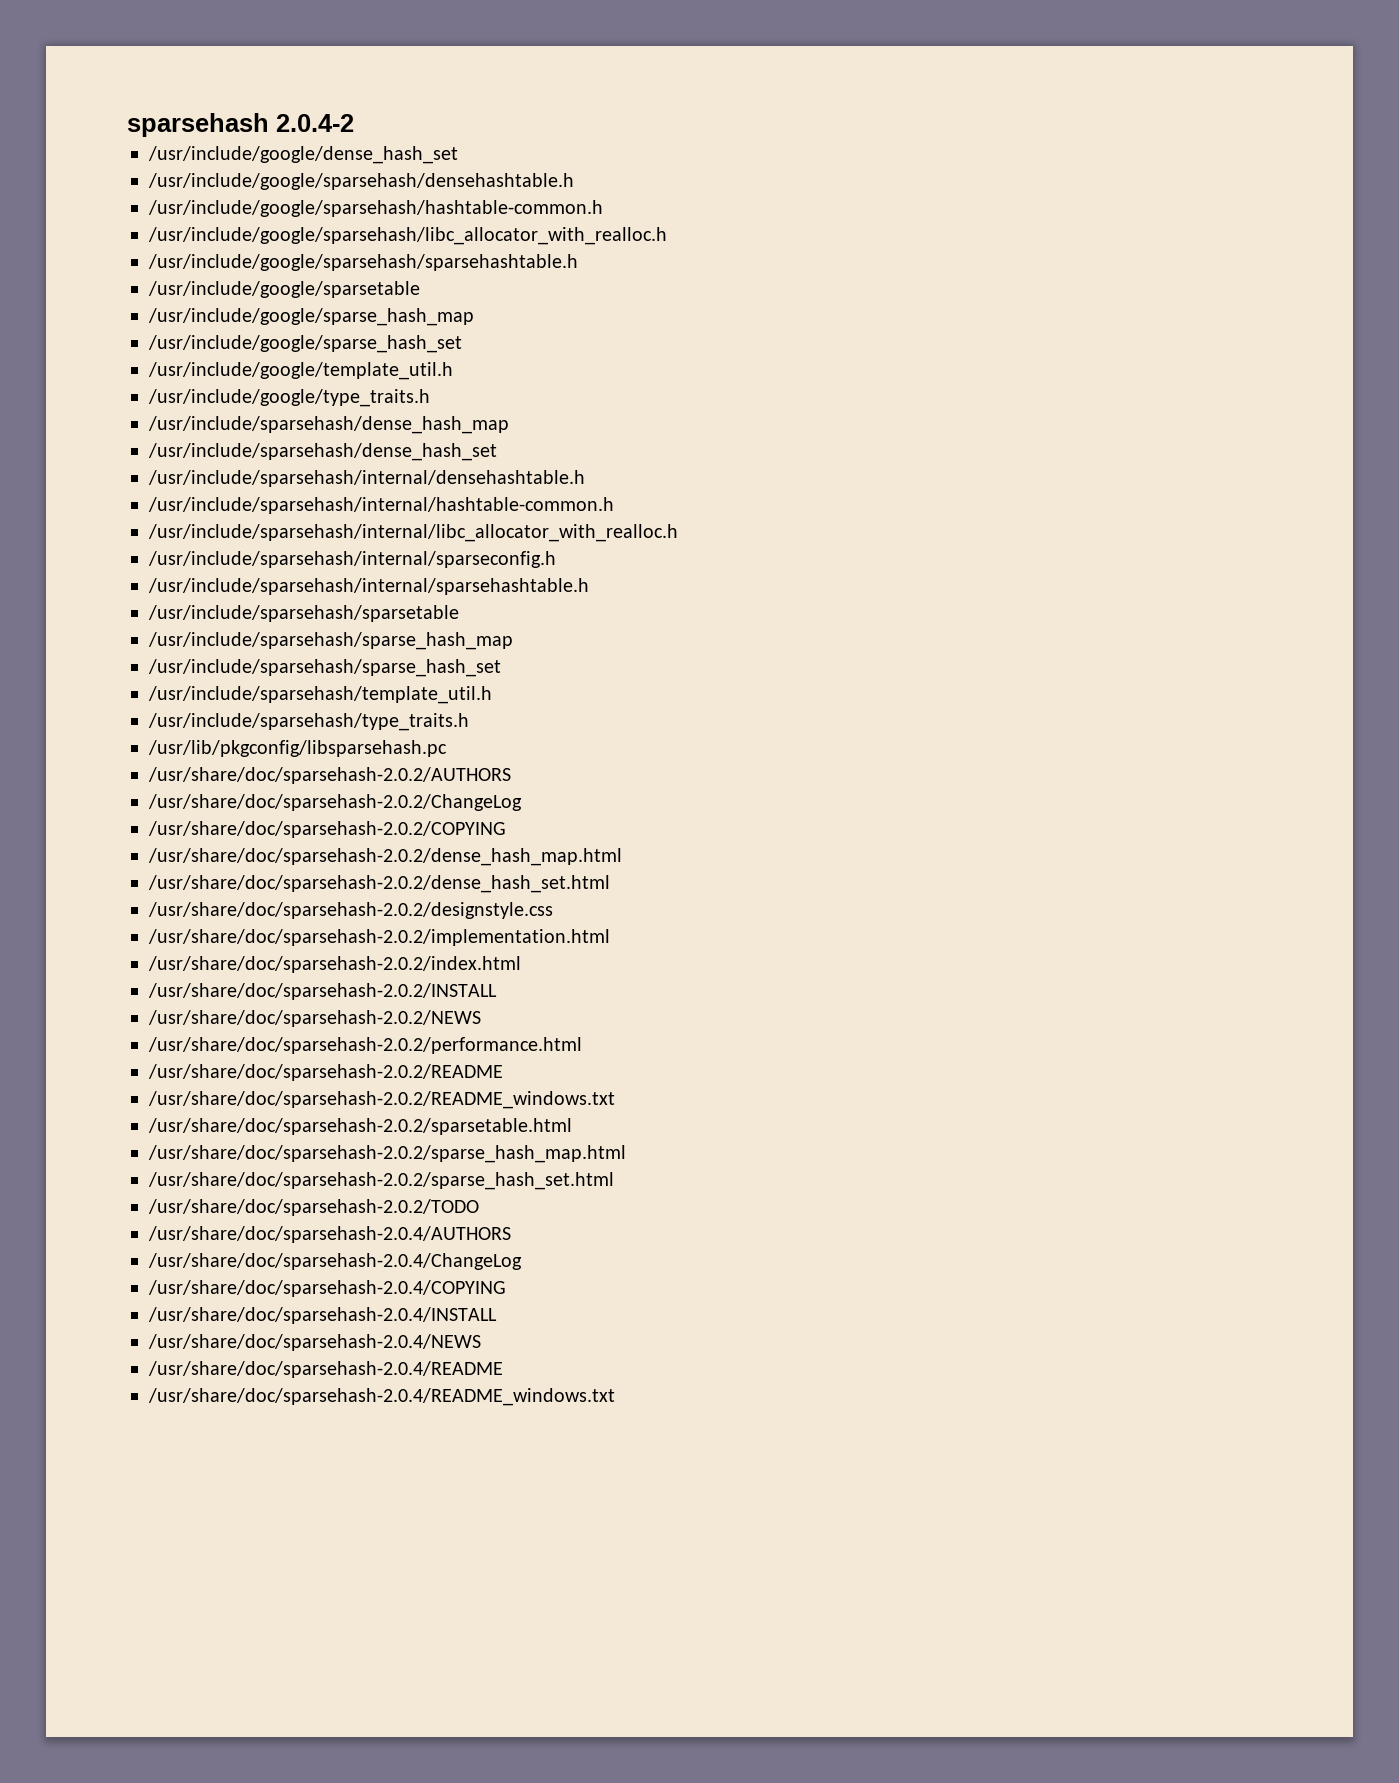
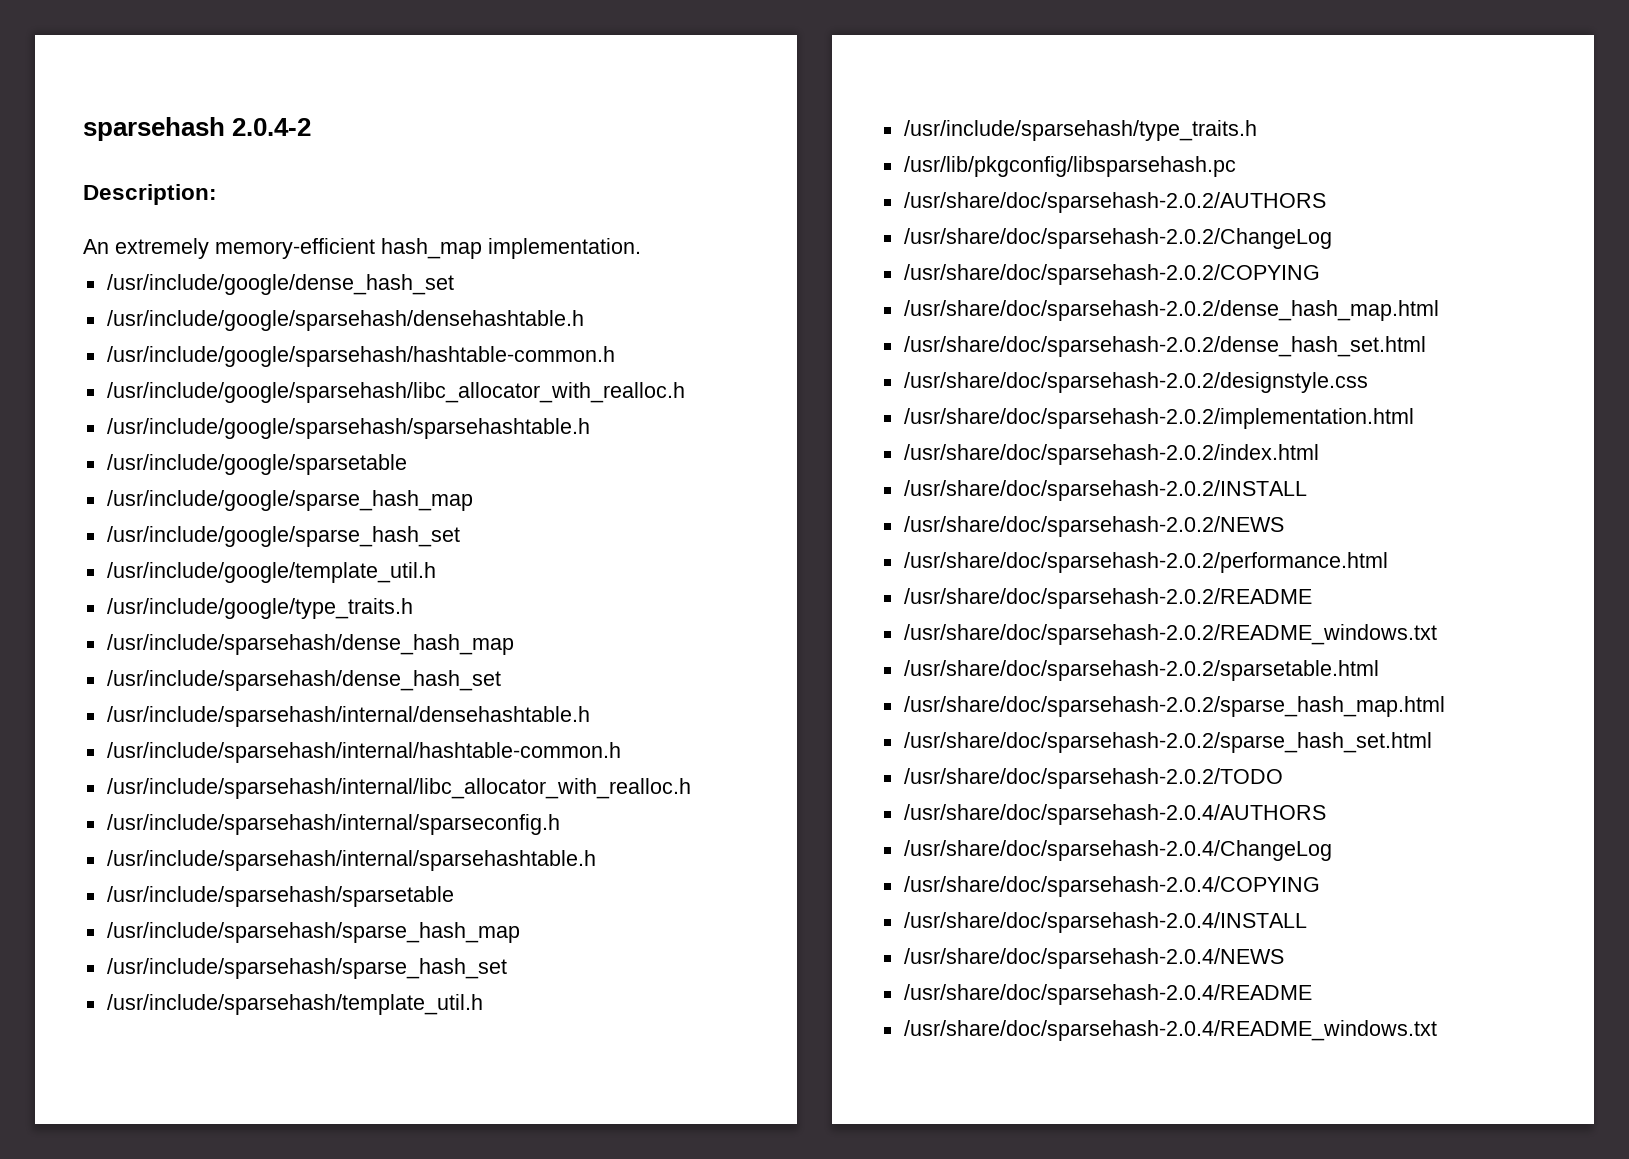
(354, 123) none -> [83,184,217,205] [83,238,641,259] // Description: // An extremely memory-efficient hash_map implementation.

